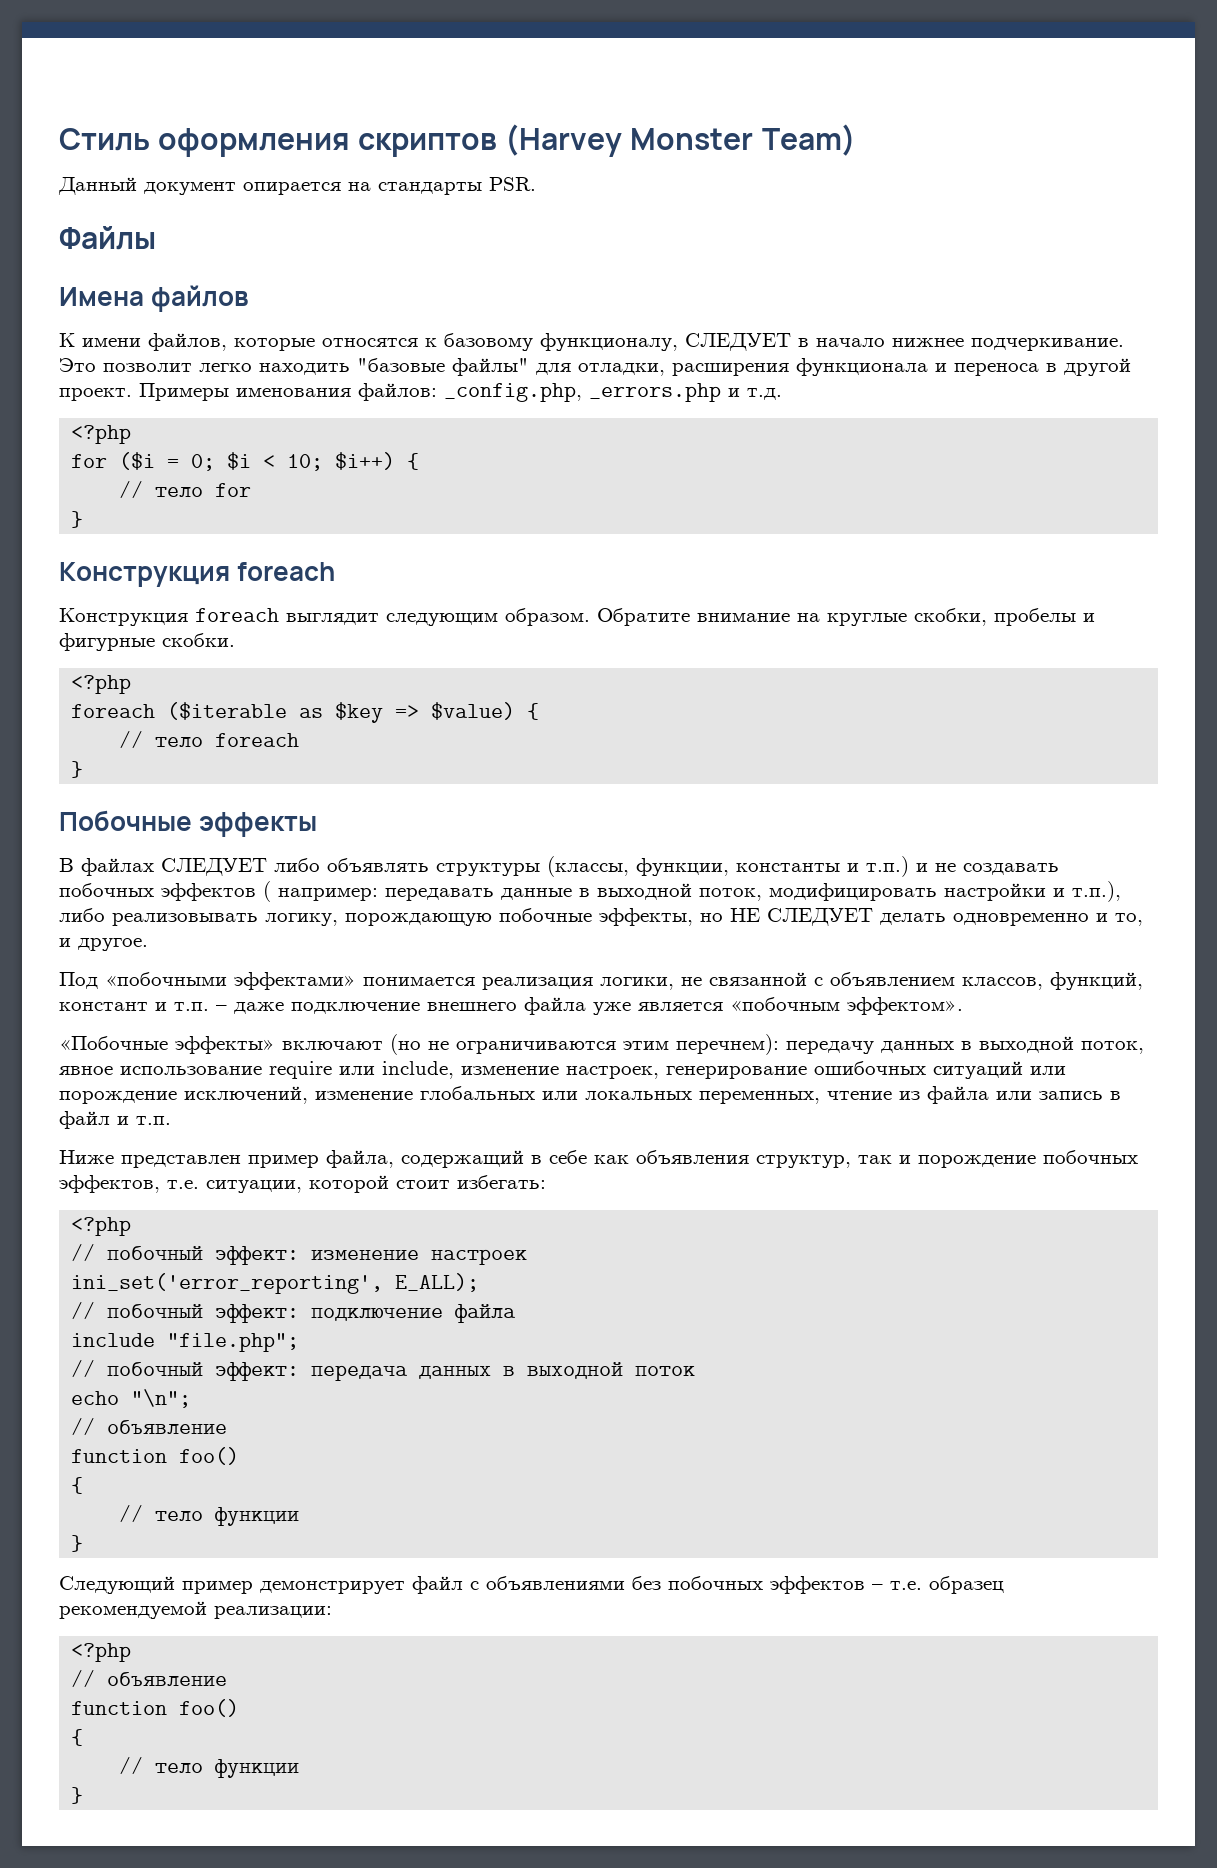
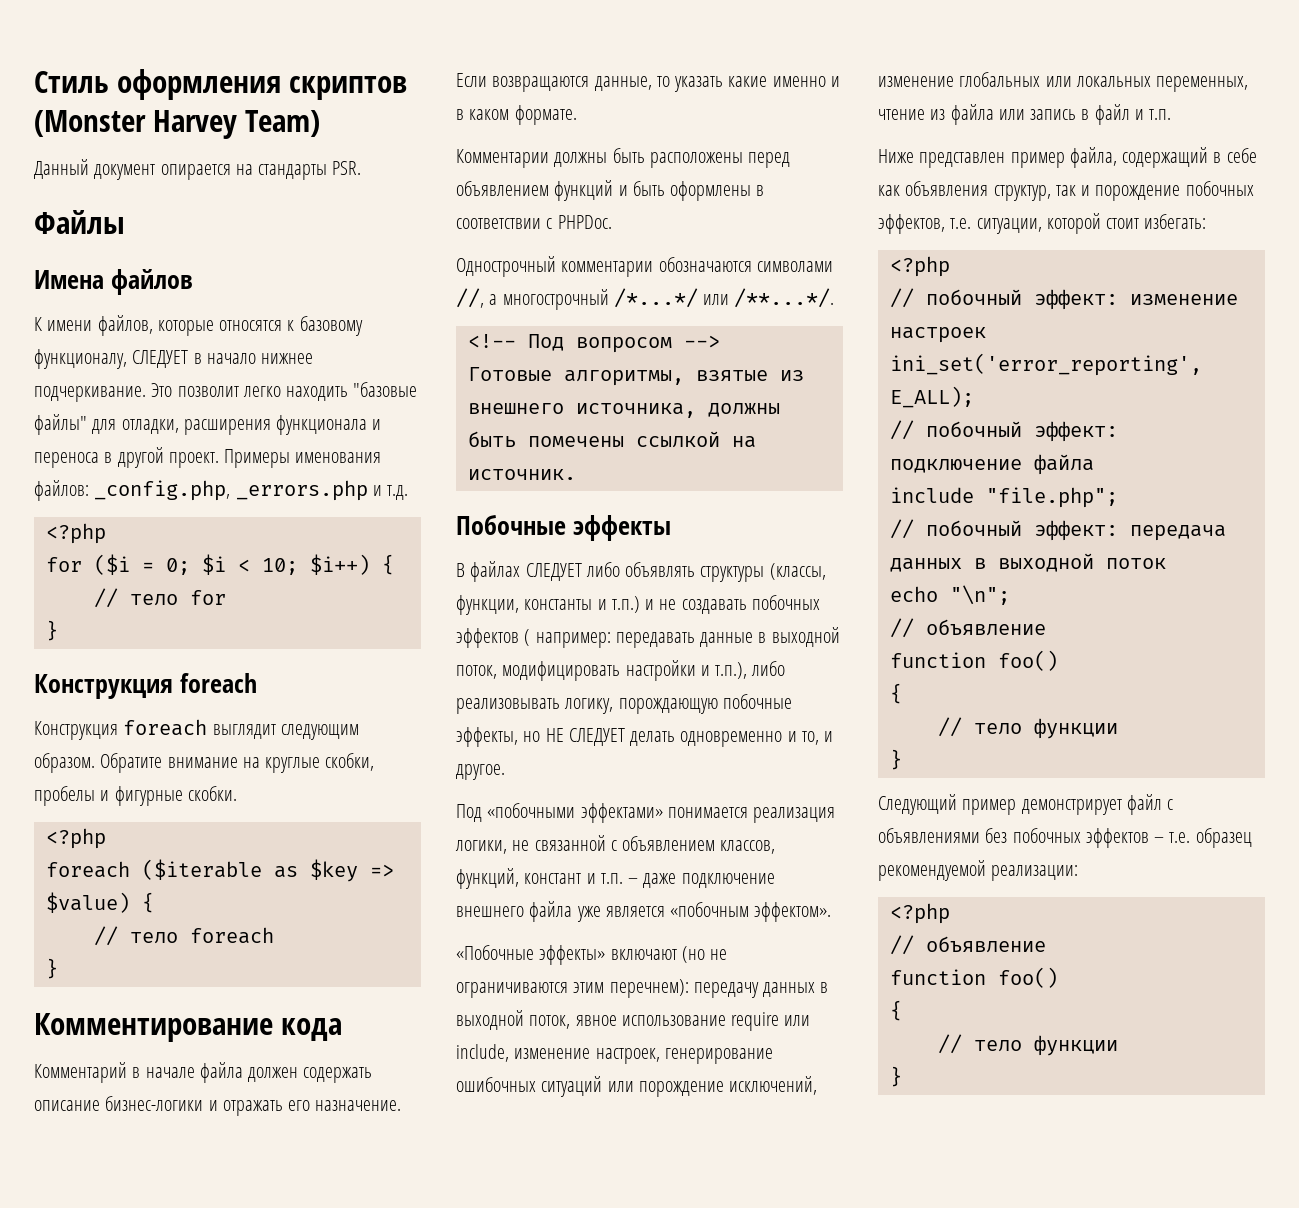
[505,124,754,157] (Harvey Monster -> [34,110,238,139] (Monster Harvey
(84, 769) none -> [34,1013,343,1042] [34,1062,373,1083] [34,1096,402,1116] [456,73,840,92] [456,105,577,125] [456,148,791,168] [456,180,765,201] [456,215,612,229] [456,256,833,277] [456,288,835,310] [467,334,720,353] [467,367,804,386] [467,403,780,418] [467,431,756,448] [467,469,576,480] // Комментирование кода // Комментарий в начале файла должен содержать описание бизнес-логики и отражать его назначение. Если возвращаются данные, то указать какие именно и в каком формате. // Комментарии должны быть расположены перед объявлением функций и быть оформлены в соответствии с PHPDoc. // Однострочный комментарии обозначаются символами //, а многострочный /*...*/ или /**...*/. // <!-- Под вопросом --> // Готовые алгоритмы, взятые из внешнего источника, должны быть помечены ссылкой на источник.

